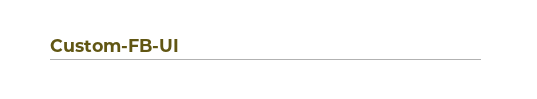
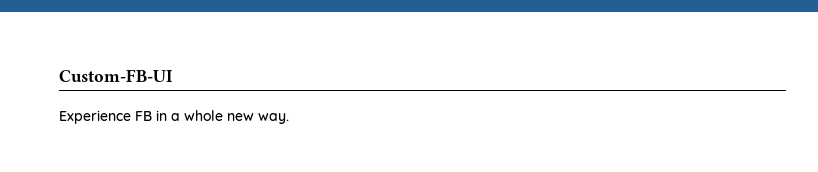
(179, 45) none -> [59,110,289,124] // Experience FB in a whole new way.

